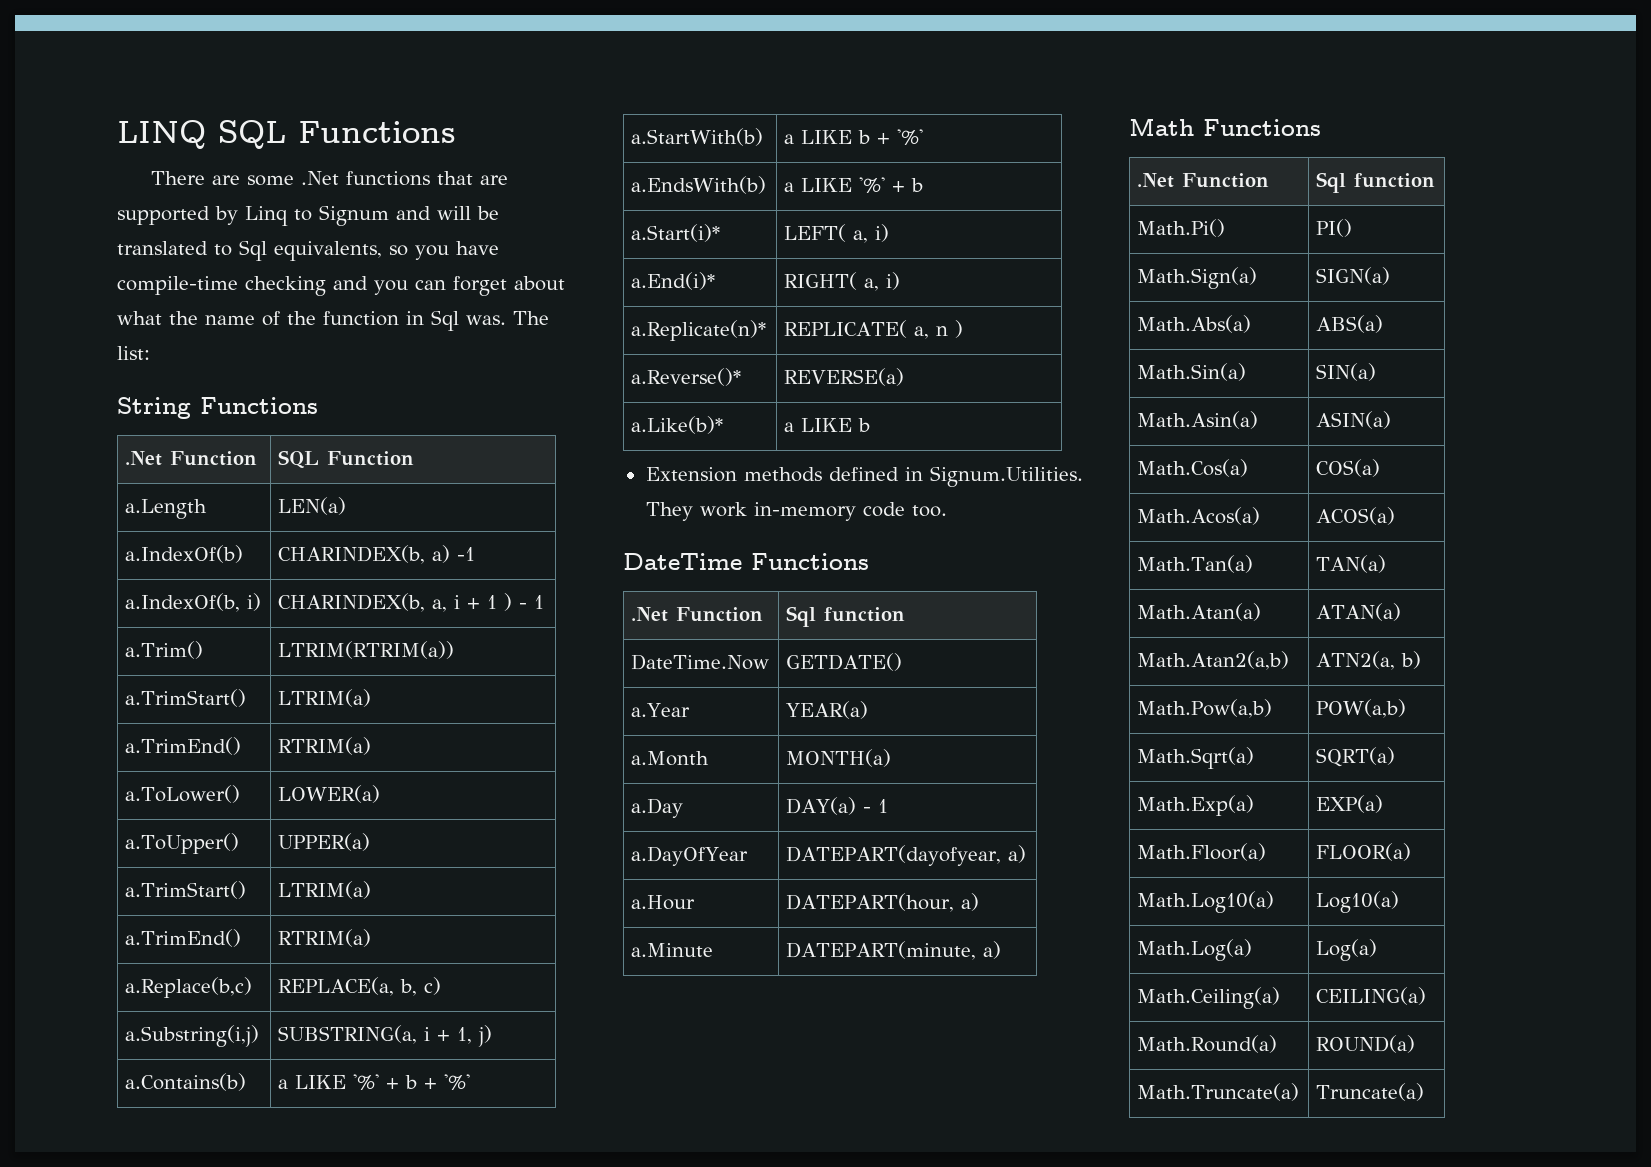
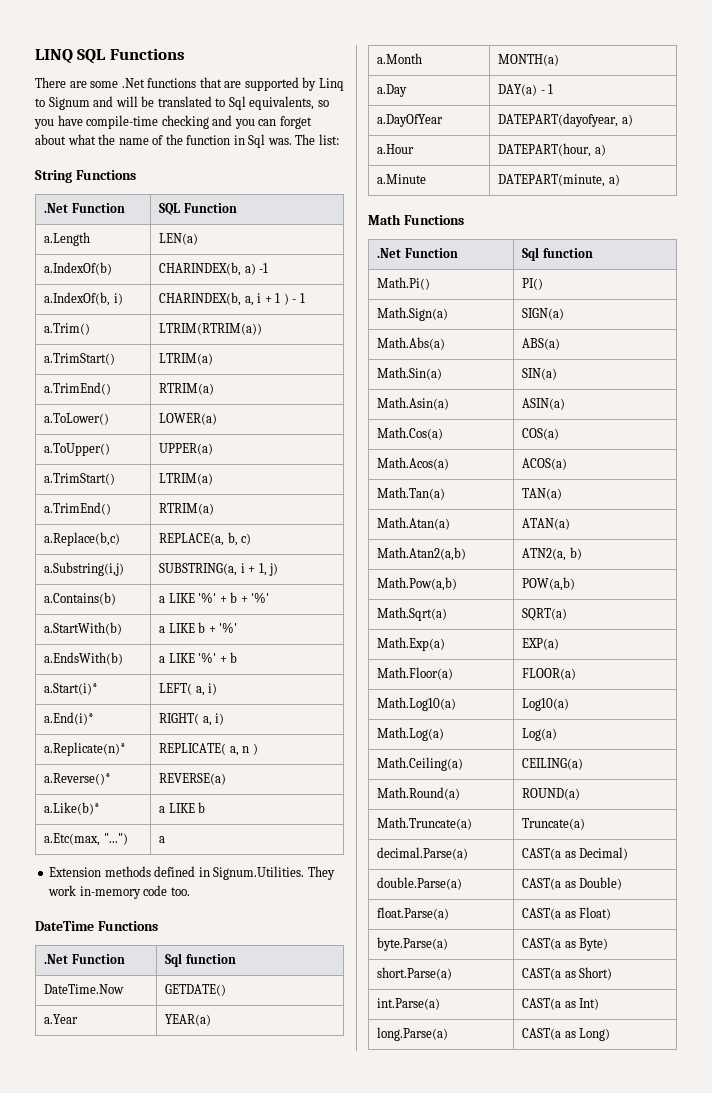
(871, 425) none -> [44,833,128,846] [159,836,166,843] // a.Etc(max, "...") | a
(1425, 1092) none -> [377,847,469,860] [522,847,629,860] [377,877,463,890] [522,877,623,890] [377,907,450,920] [522,907,612,920] [377,937,449,951] [522,938,609,951] [377,967,453,980] [522,967,613,980] [377,998,441,1010] [522,998,600,1010] [377,1027,449,1041] [522,1028,611,1041] // decimal.Parse(a) | CAST(a as Decimal) // double.Parse(a) | CAST(a as Double) // float.Parse(a) | CAST(a as Float) // byte.Parse(a) | CAST(a as Byte) // short.Parse(a) | CAST(a as Short) // int.Parse(a) | CAST(a as Int) // long.Parse(a) | CAST(a as Long)

